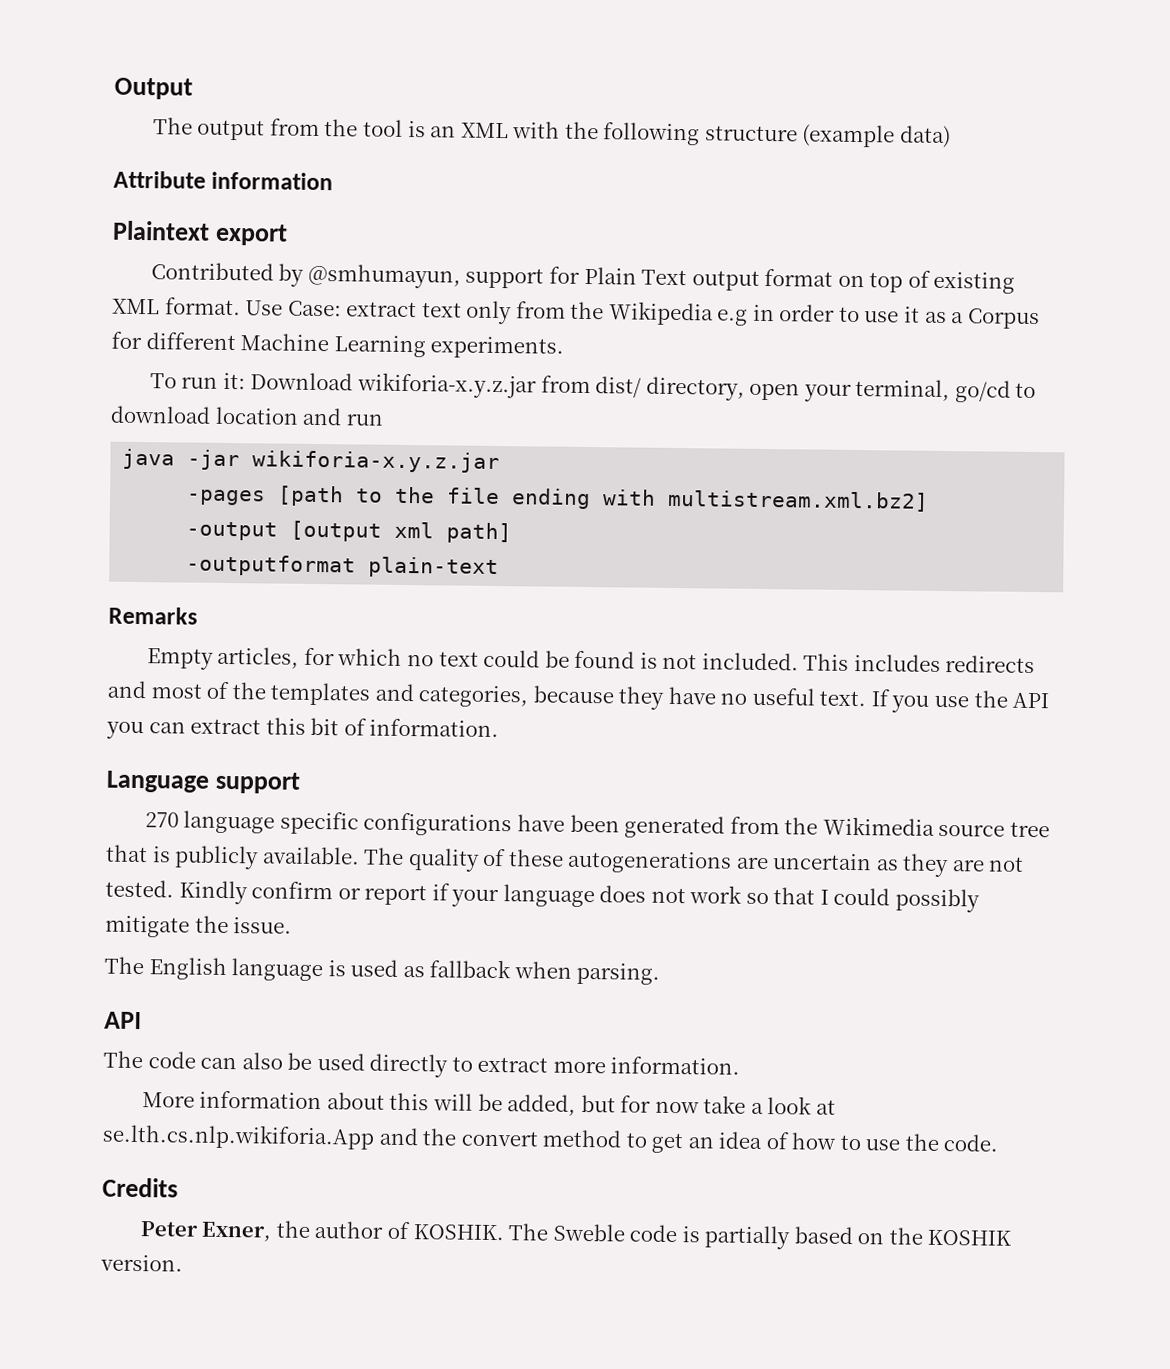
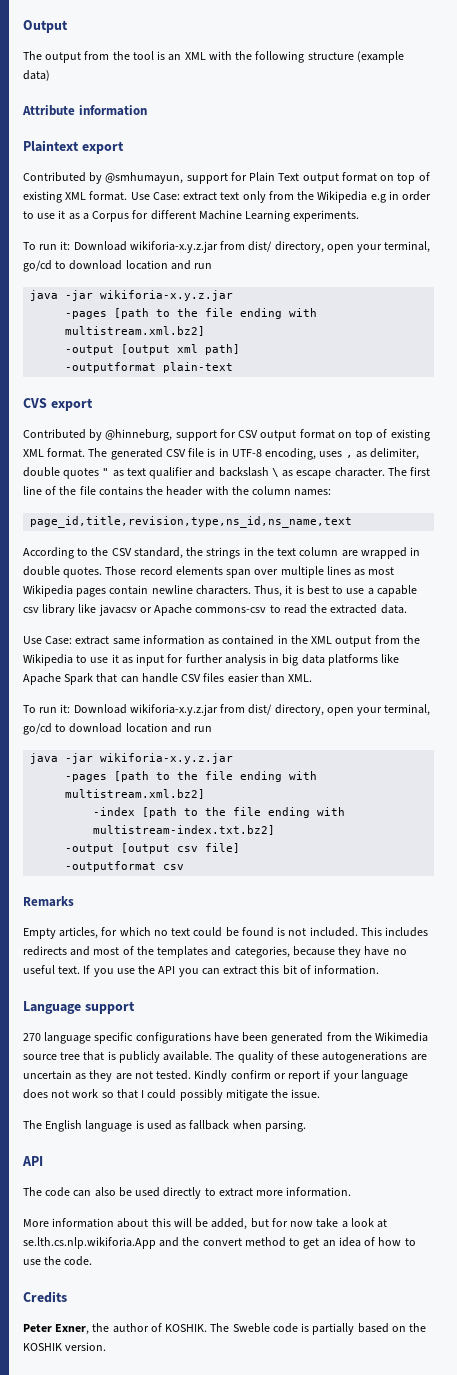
(500, 567) none -> [23,398,93,411] [23,429,430,441] [23,448,420,460] [23,467,431,479] [23,486,332,496] [30,516,353,528] [23,547,421,559] [23,566,395,578] [23,585,417,597] [23,604,407,616] [23,635,420,647] [23,654,400,666] [23,673,313,685] [23,704,431,716] [23,723,213,735] [30,753,234,764] [65,771,318,782] [65,789,206,799] [93,807,346,818] [93,825,276,835] [65,843,241,854] [65,861,185,872] // CVS export // Contributed by @hinneburg, support for CSV output format on top of existing XML format. The generated CSV file is in UTF-8 encoding, uses , as delimiter, double quotes " as text qualifier and backslash \ as escape character. The first line of the file contains the header with the column names: // page_id,title,revision,type,ns_id,ns_name,text // According to the CSV standard, the strings in the text column are wrapped in double quotes. Those record elements span over multiple lines as most Wikipedia pages contain newline characters. Thus, it is best to use a capable csv library like javacsv or Apache commons-csv to read the extracted data. // Use Case: extract same information as contained in the XML output from the Wikipedia to use it as input for further analysis in big data platforms like Apache Spark that can handle CSV files easier than XML. // To run it: Download wikiforia-x.y.z.jar from dist/ directory, open your terminal, go/cd to download location and run // java -jar wikiforia-x.y.z.jar // -pages [path to the file ending with multistream.xml.bz2] // -index [path to the file ending with multistream-index.txt.bz2] // -output [output csv file] // -outputformat csv

